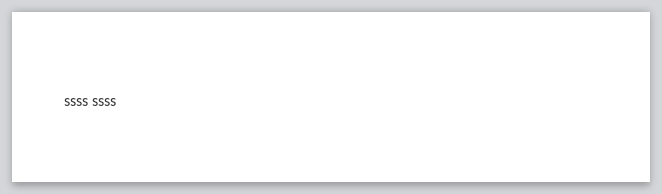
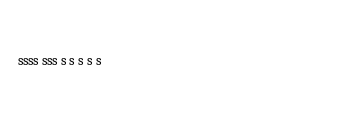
[64,98,117,106] ssss ssss -> [18,58,102,65] ssss sss s s s s s

